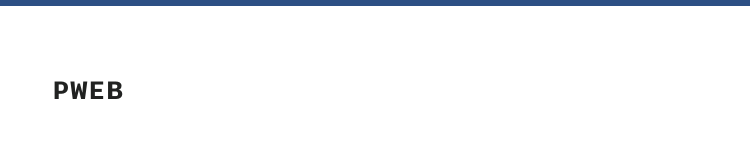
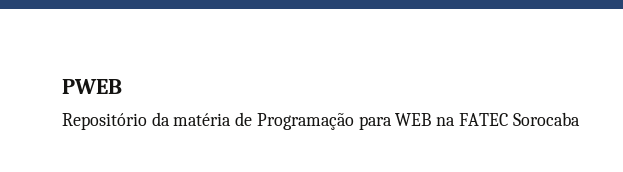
(124, 90) none -> [62,112,580,130] // Repositório da matéria de Programação para WEB na FATEC Sorocaba

